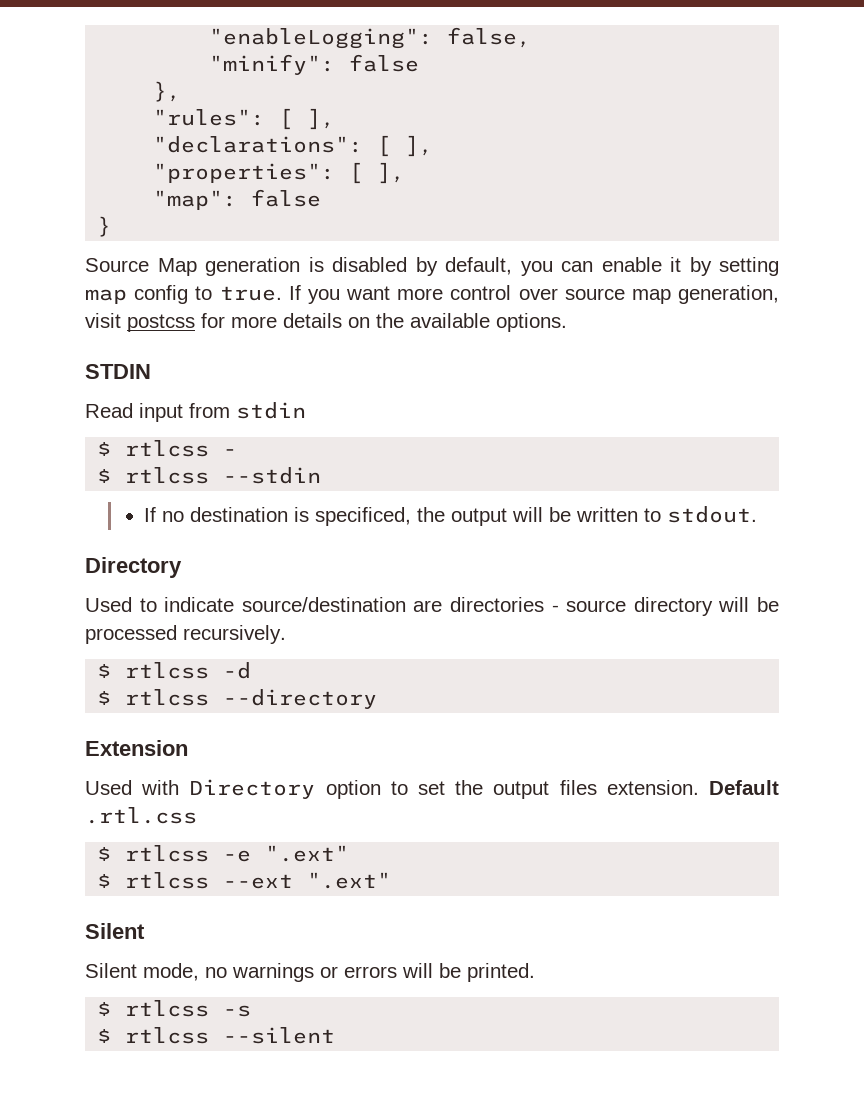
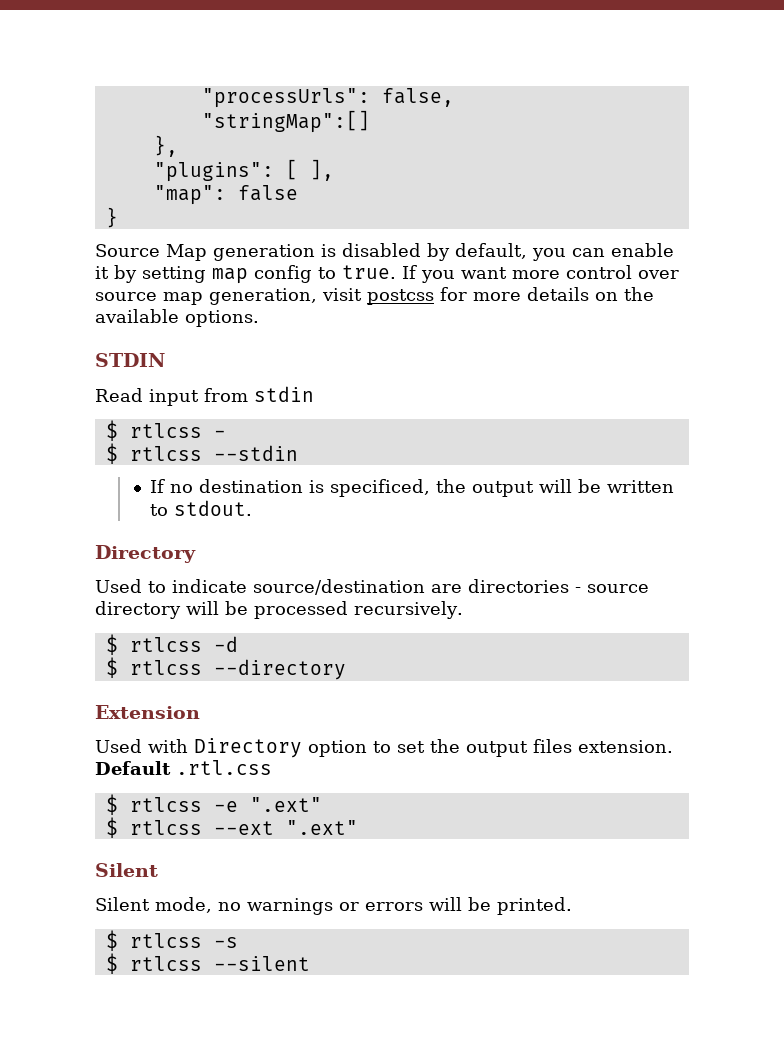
[209,28,434,49] "enableLogging": -> [201,88,370,108] "processUrls":
[209,54,420,75] "minify": false -> [201,110,370,133] "stringMap":[]
[153,108,336,130] [153,135,434,157] [153,163,336,183] "rules": [ ], // "declarations": [ ], // "properties": -> [153,162,274,182] "plugins":

